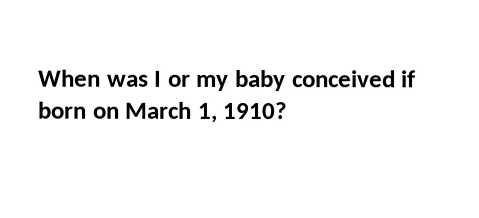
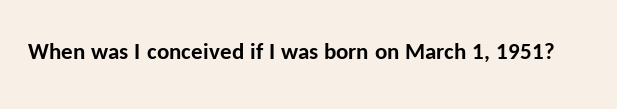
[167,69,417,92] or my baby conceived if -> [146,43,319,59] conceived if I was
[222,101,289,120] 1910? -> [496,43,556,59] 1951?

